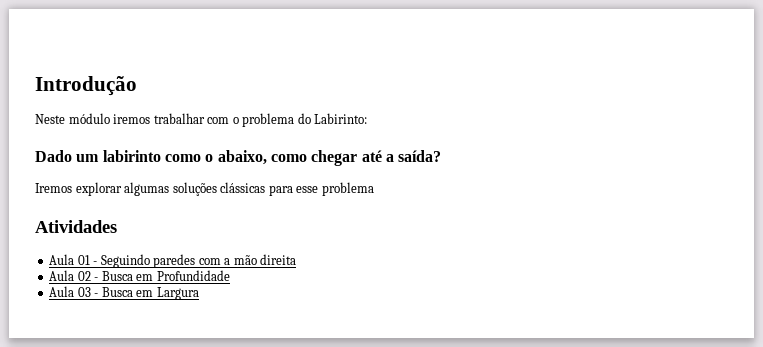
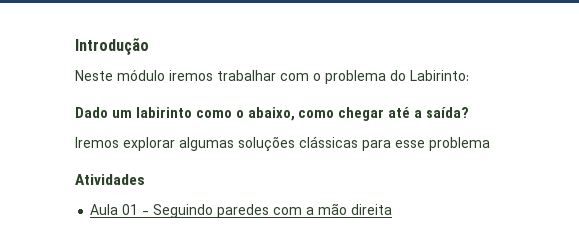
[49,270,230,281] [49,286,199,300] // Aula 02 - Busca em Profundidade // Aula 03 - Busca em Largura -> (393, 209) none

